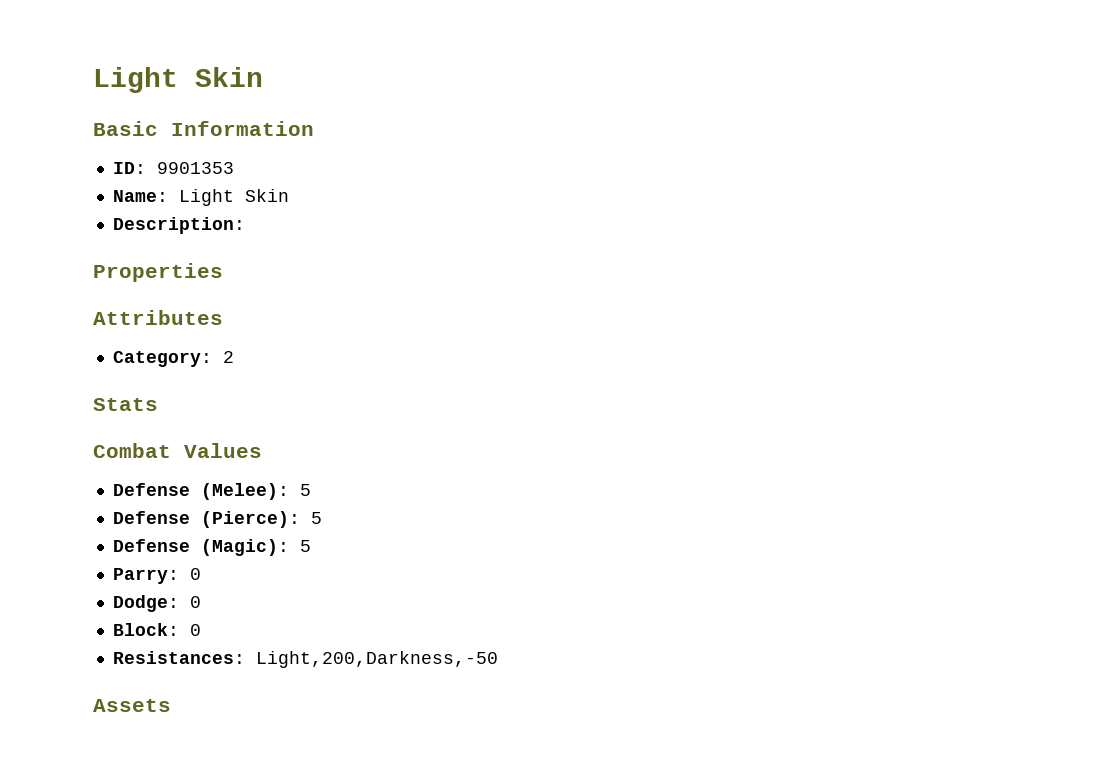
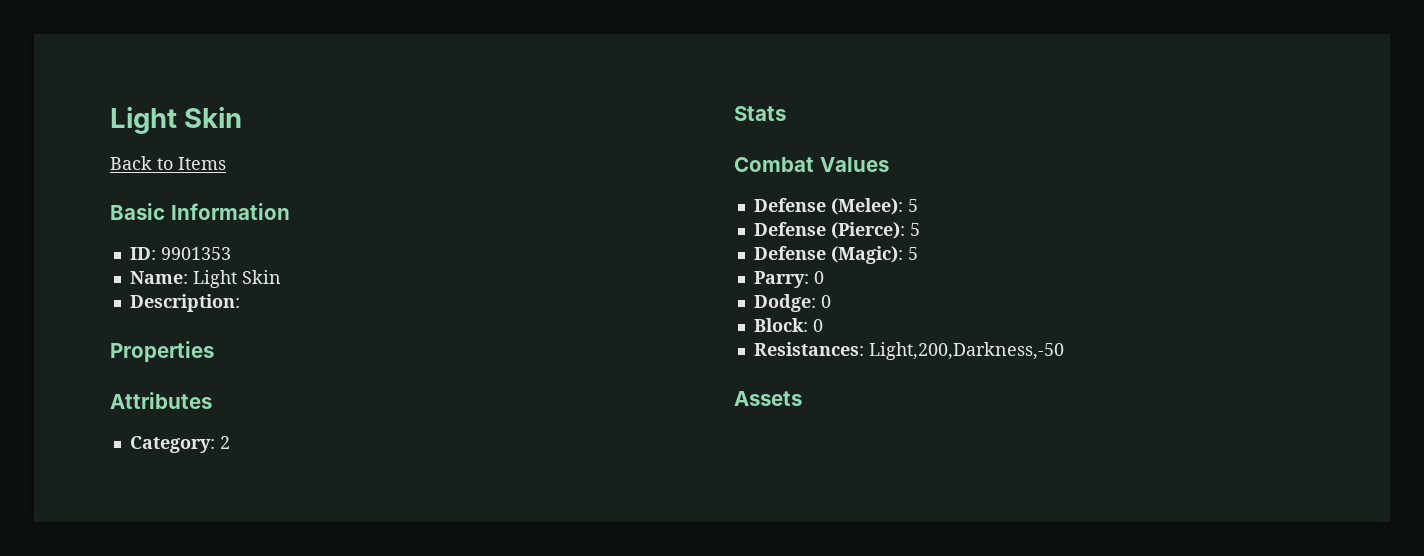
[93,67,263,93] Light Skin -> [110,106,243,134] [110,156,226,170] Light Skin // Back to Items

